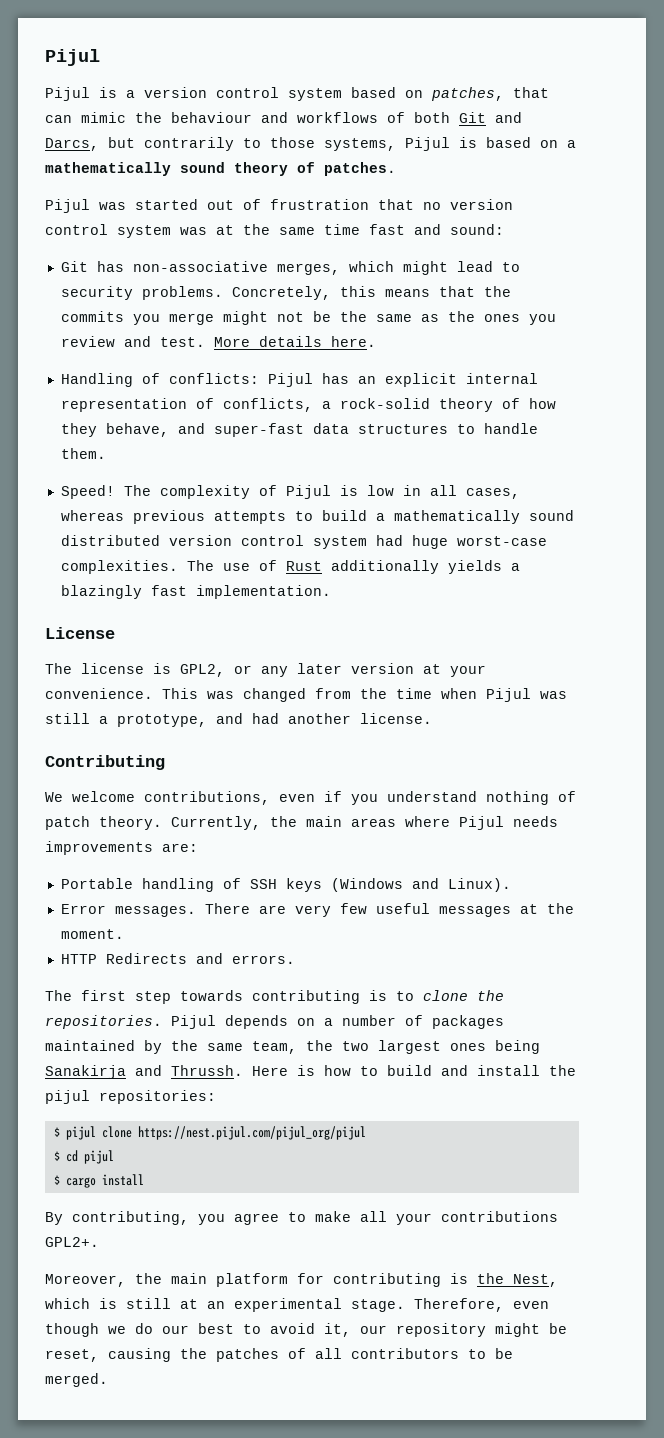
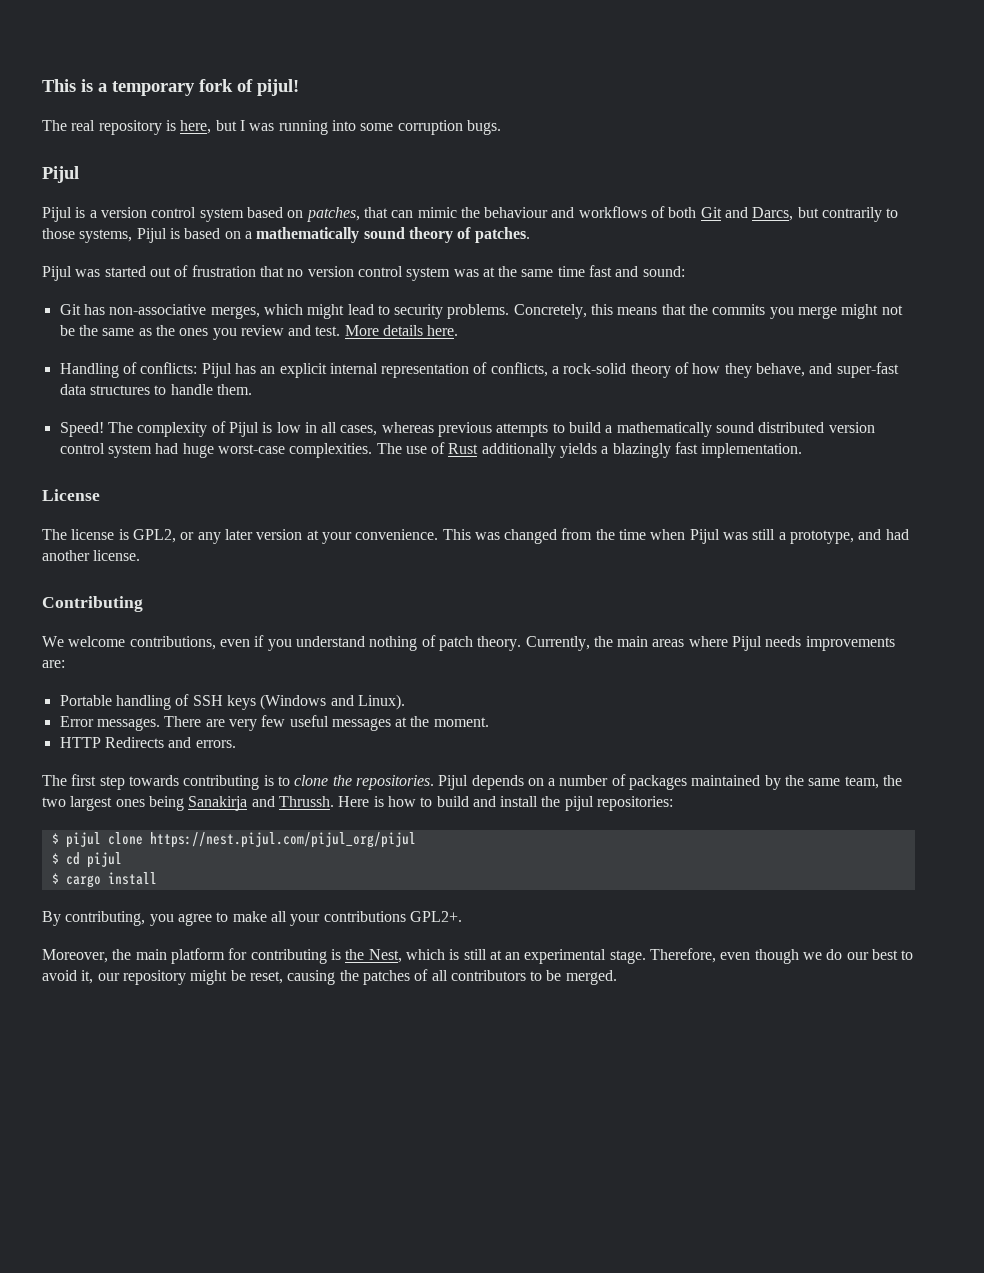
(45, 57) none -> [42,79,299,96] [42,120,501,135] This is a temporary fork of pijul! // The real repository is here, but I was running into some corruption bugs. //

